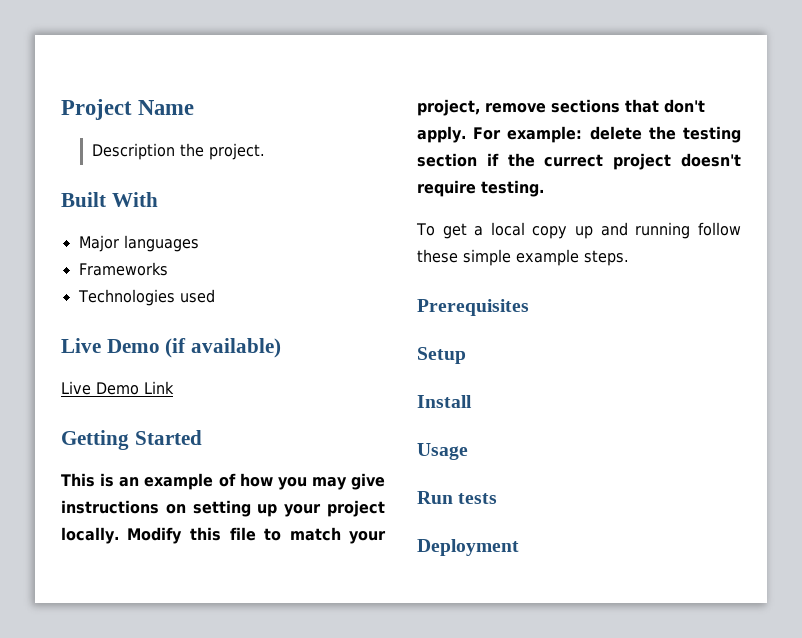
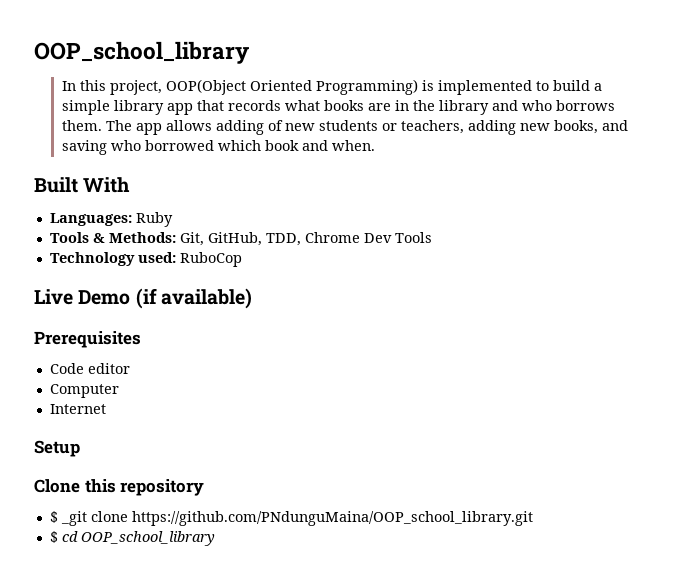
[61,99,195,120] [91,143,265,160] [61,192,158,207] [78,235,199,252] [78,262,168,276] [77,289,215,306] [61,338,282,358] [61,381,174,395] [61,430,202,450] [61,473,385,490] [61,500,386,517] [61,527,386,544] [417,99,705,116] [417,126,741,143] [417,153,741,170] [417,180,544,197] [416,222,741,239] [417,249,629,266] [417,299,529,316] [417,347,466,364] [417,395,472,408] [417,443,468,460] [417,491,498,504] [417,539,519,556] Project Name // Description the project. // Built With // Major languages // Frameworks // Technologies used // Live Demo (if available) // Live Demo Link // Getting Started // This is an example of how you may give instructions on setting up your project locally. Modify this file to match your project, remove sections that don't apply. For example: delete the testing section if the currect project doesn't require testing. // To get a local copy up and running follow these simple example steps. // Prerequisites // Setup // Install // Usage // Run tests // Deployment -> [34,41,249,64] [61,79,602,95] [61,100,615,115] [61,120,628,135] [61,140,375,155] [34,177,131,193] [49,212,173,227] [49,232,432,246] [49,252,242,267] [34,288,252,309] [34,331,141,348] [49,363,130,374] [49,384,119,398] [49,404,106,414] [34,440,80,457] [34,479,205,496] [49,511,533,526] [49,531,215,546] OOP_school_library // In this project, OOP(Object Oriented Programming) is implemented to build a simple library app that records what books are in the library and who borrows them. The app allows adding of new students or teachers, adding new books, and saving who borrowed which book and when. // Built With // Languages: Ruby // Tools & Methods: Git, GitHub, TDD, Chrome Dev Tools // Technology used: RuboCop // Live Demo (if available) // Prerequisites // Code editor // Computer // Internet // Setup // Clone this repository // $ _git clone https://github.com/PNdunguMaina/OOP_school_library.git // $ cd OOP_school_library

